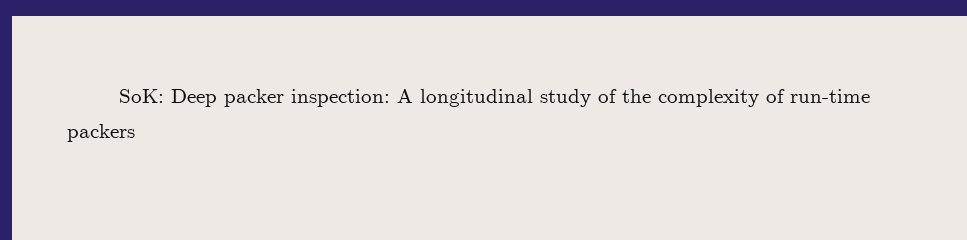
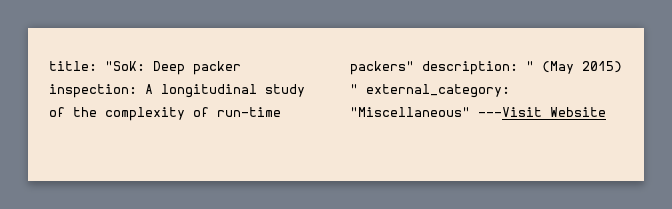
[118,89,164,103] SoK: -> [49,61,145,71] title: "SoK:
[67,124,135,142] packers -> [350,61,622,75] [350,84,510,98] [350,107,606,117] packers" description: " (May 2015) " external_category: "Miscellaneous" ---Visit Website

